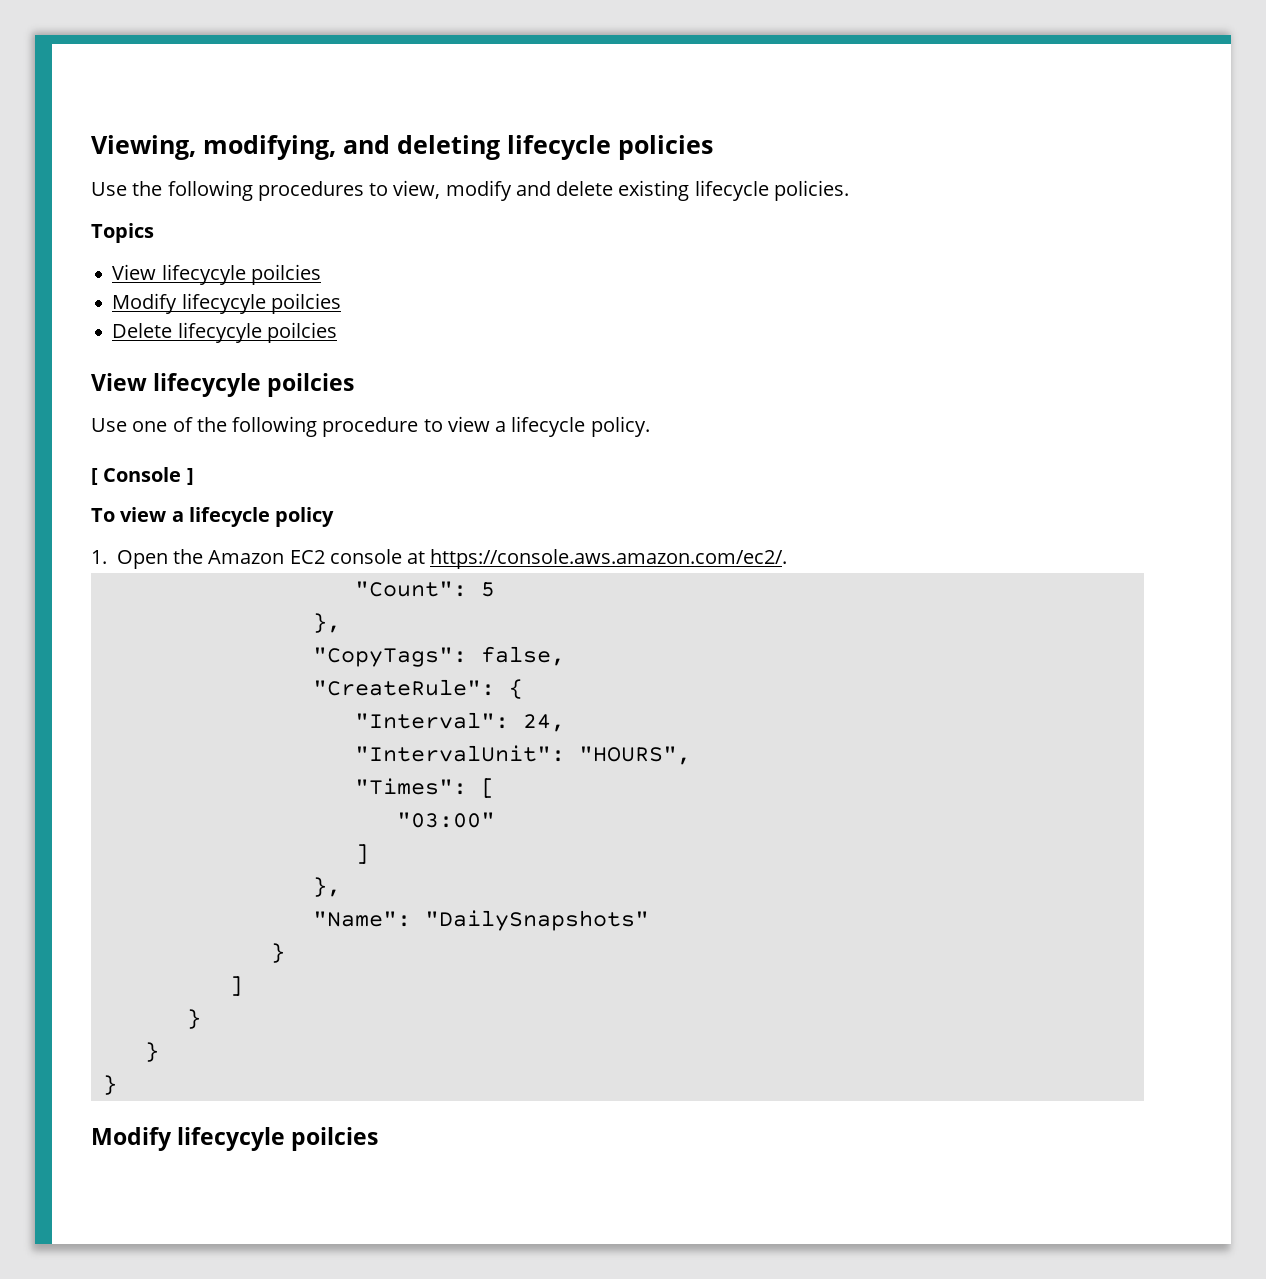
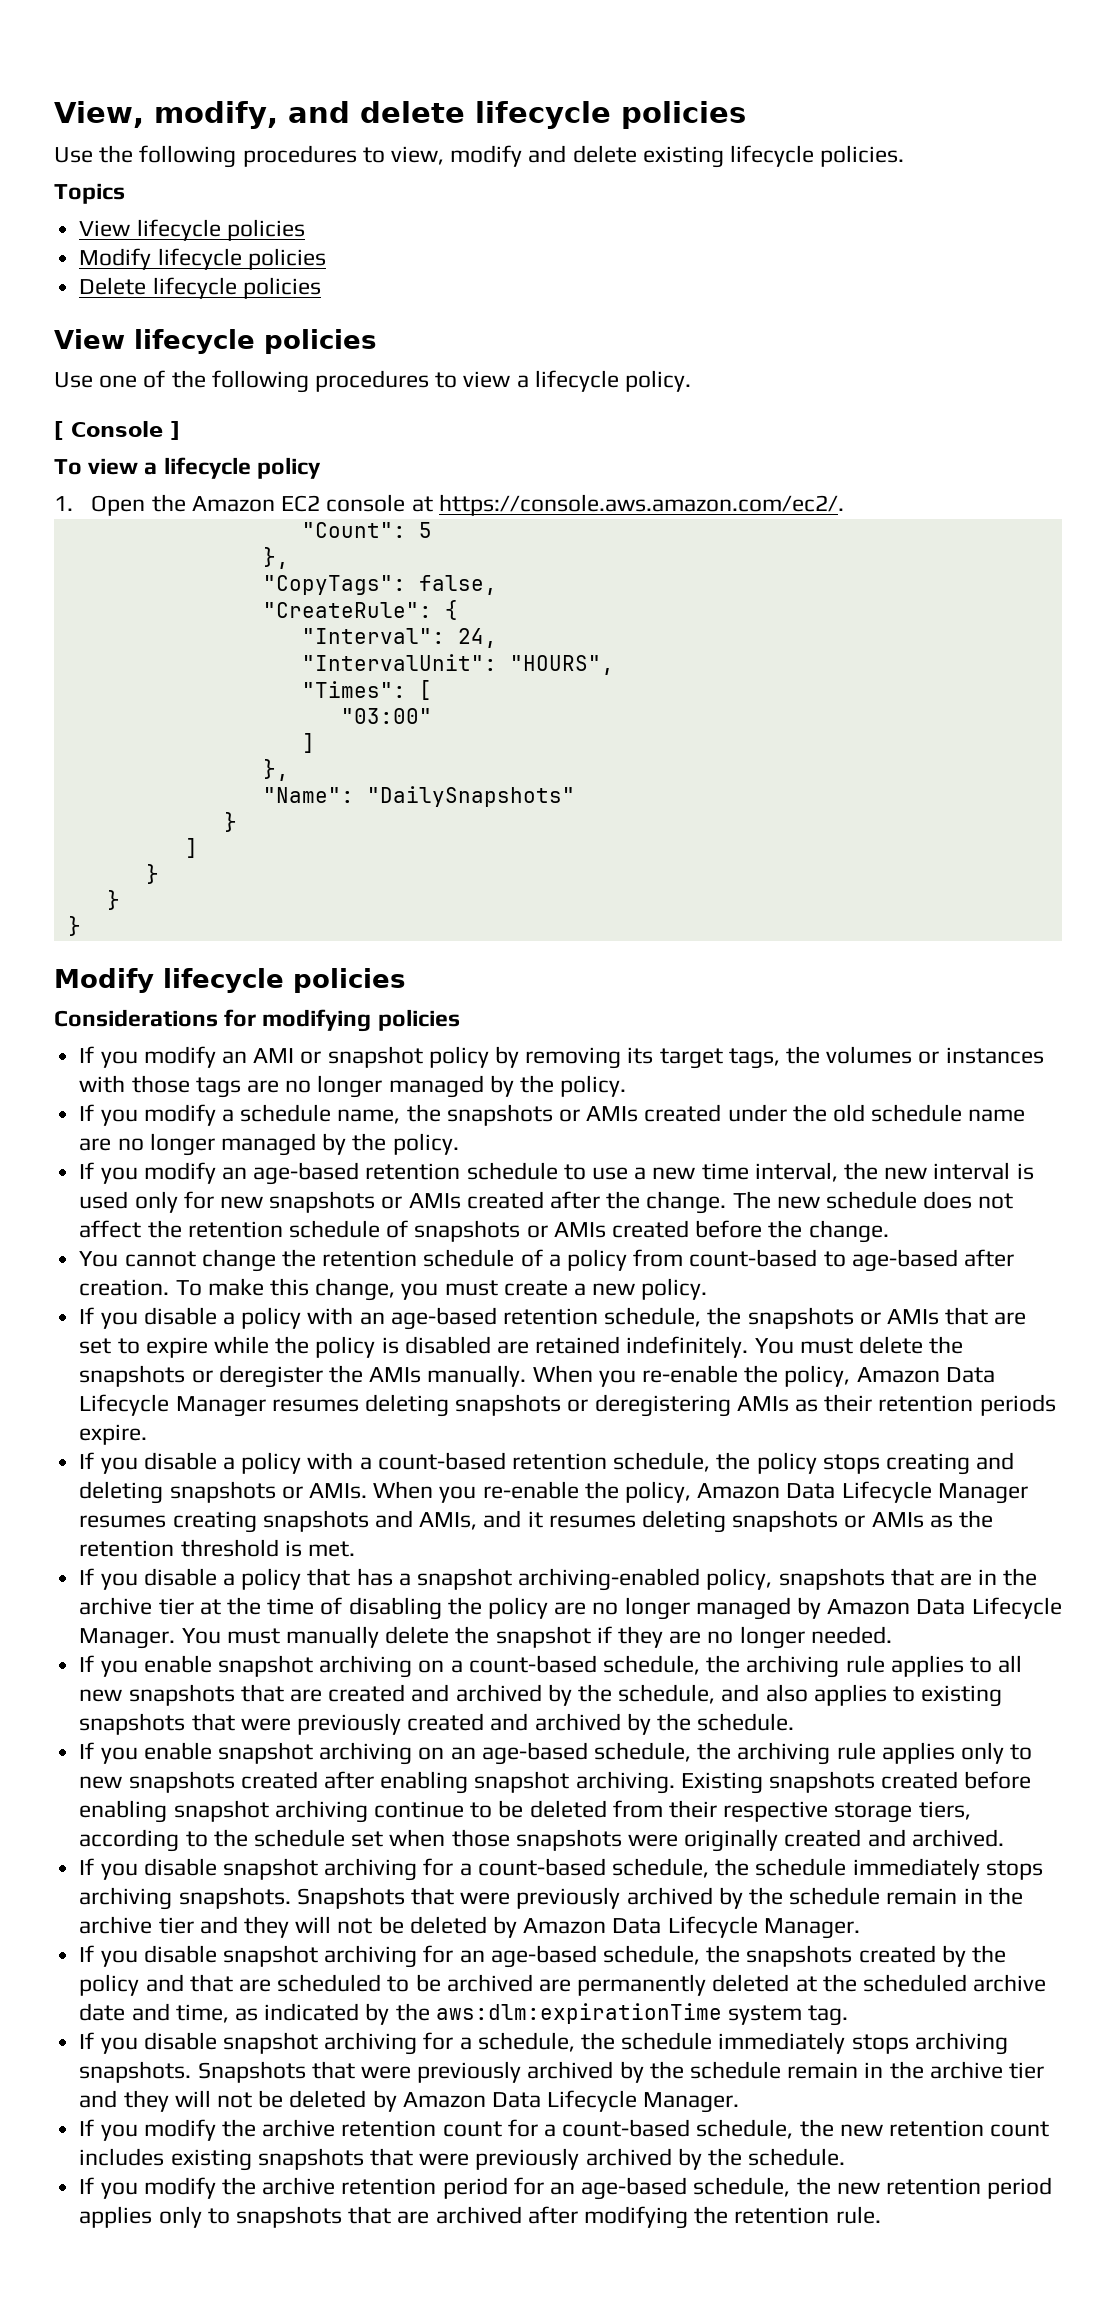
[91,135,500,160] Viewing, modifying, and deleting -> [54,101,465,129] View, modify, and delete
[161,264,321,285] [112,293,341,314] lifecycyle poilcies // Modify lifecycyle poilcies -> [136,219,305,241] [79,248,326,270] lifecycle policies // Modify lifecycle policies
[177,322,337,343] [91,373,355,397] lifecycyle poilcies // View lifecycyle poilcies -> [152,277,321,299] [54,329,376,354] lifecycle policies // View lifecycle policies
[322,417,419,437] procedure -> [315,370,430,392] procedures
[177,1127,379,1151] lifecycyle poilcies -> [163,968,405,993] [54,1009,460,1032] [79,1046,1044,1069] [79,1075,627,1098] [79,1104,1026,1126] [79,1133,459,1156] [79,1162,1034,1185] [79,1191,1014,1214] [79,1220,889,1243] [79,1249,1015,1272] [79,1278,708,1301] [79,1307,1027,1330] [79,1336,964,1358] [79,1365,995,1388] [79,1394,1056,1417] [79,1424,148,1445] [79,1452,1015,1475] [79,1481,1028,1504] [79,1510,994,1533] [79,1539,355,1557] [79,1568,1038,1591] [79,1597,1062,1620] [79,1626,892,1649] [79,1655,1023,1678] [79,1684,1003,1707] [79,1713,795,1735] [79,1742,1033,1765] [79,1771,1032,1794] [79,1800,971,1823] [79,1829,1004,1852] [79,1858,1043,1881] [79,1887,1023,1910] [79,1916,860,1939] [79,1945,1007,1968] [79,1974,1047,1996] [79,2003,849,2026] [79,2032,1008,2055] [79,2061,1045,2083] [79,2090,740,2113] [79,2119,1050,2141] [79,2148,846,2171] [79,2177,1053,2200] [79,2206,881,2229] lifecycle policies // Considerations for modifying policies // If you modify an AMI or snapshot policy by removing its target tags, the volumes or instances with those tags are no longer managed by the policy. // If you modify a schedule name, the snapshots or AMIs created under the old schedule name are no longer managed by the policy. // If you modify an age-based retention schedule to use a new time interval, the new interval is used only for new snapshots or AMIs created after the change. The new schedule does not affect the retention schedule of snapshots or AMIs created before the change. // You cannot change the retention schedule of a policy from count-based to age-based after creation. To make this change, you must create a new policy. // If you disable a policy with an age-based retention schedule, the snapshots or AMIs that are set to expire while the policy is disabled are retained indefinitely. You must delete the snapshots or deregister the AMIs manually. When you re-enable the policy, Amazon Data Lifecycle Manager resumes deleting snapshots or deregistering AMIs as their retention periods expire. // If you disable a policy with a count-based retention schedule, the policy stops creating and deleting snapshots or AMIs. When you re-enable the policy, Amazon Data Lifecycle Manager resumes creating snapshots and AMIs, and it resumes deleting snapshots or AMIs as the retention threshold is met. // If you disable a policy that has a snapshot archiving-enabled policy, snapshots that are in the archive tier at the time of disabling the policy are no longer managed by Amazon Data Lifecycle Manager. You must manually delete the snapshot if they are no longer needed. // If you enable snapshot archiving on a count-based schedule, the archiving rule applies to all new snapshots that are created and archived by the schedule, and also applies to existing snapshots that were previously created and archived by the schedule. // If you enable snapshot archiving on an age-based schedule, the archiving rule applies only to new snapshots created after enabling snapshot archiving. Existing snapshots created before enabling snapshot archiving continue to be deleted from their respective storage tiers, according to the schedule set when those snapshots were originally created and archived. // If you disable snapshot archiving for a count-based schedule, the schedule immediately stops archiving snapshots. Snapshots that were previously archived by the schedule remain in the archive tier and they will not be deleted by Amazon Data Lifecycle Manager. // If you disable snapshot archiving for an age-based schedule, the snapshots created by the policy and that are scheduled to be archived are permanently deleted at the scheduled archive date and time, as indicated by the aws:dlm:expirationTime system tag. // If you disable snapshot archiving for a schedule, the schedule immediately stops archiving snapshots. Snapshots that were previously archived by the schedule remain in the archive tier and they will not be deleted by Amazon Data Lifecycle Manager. // If you modify the archive retention count for a count-based schedule, the new retention count includes existing snapshots that were previously archived by the schedule. // If you modify the archive retention period for an age-based schedule, the new retention period applies only to snapshots that are archived after modifying the retention rule.

